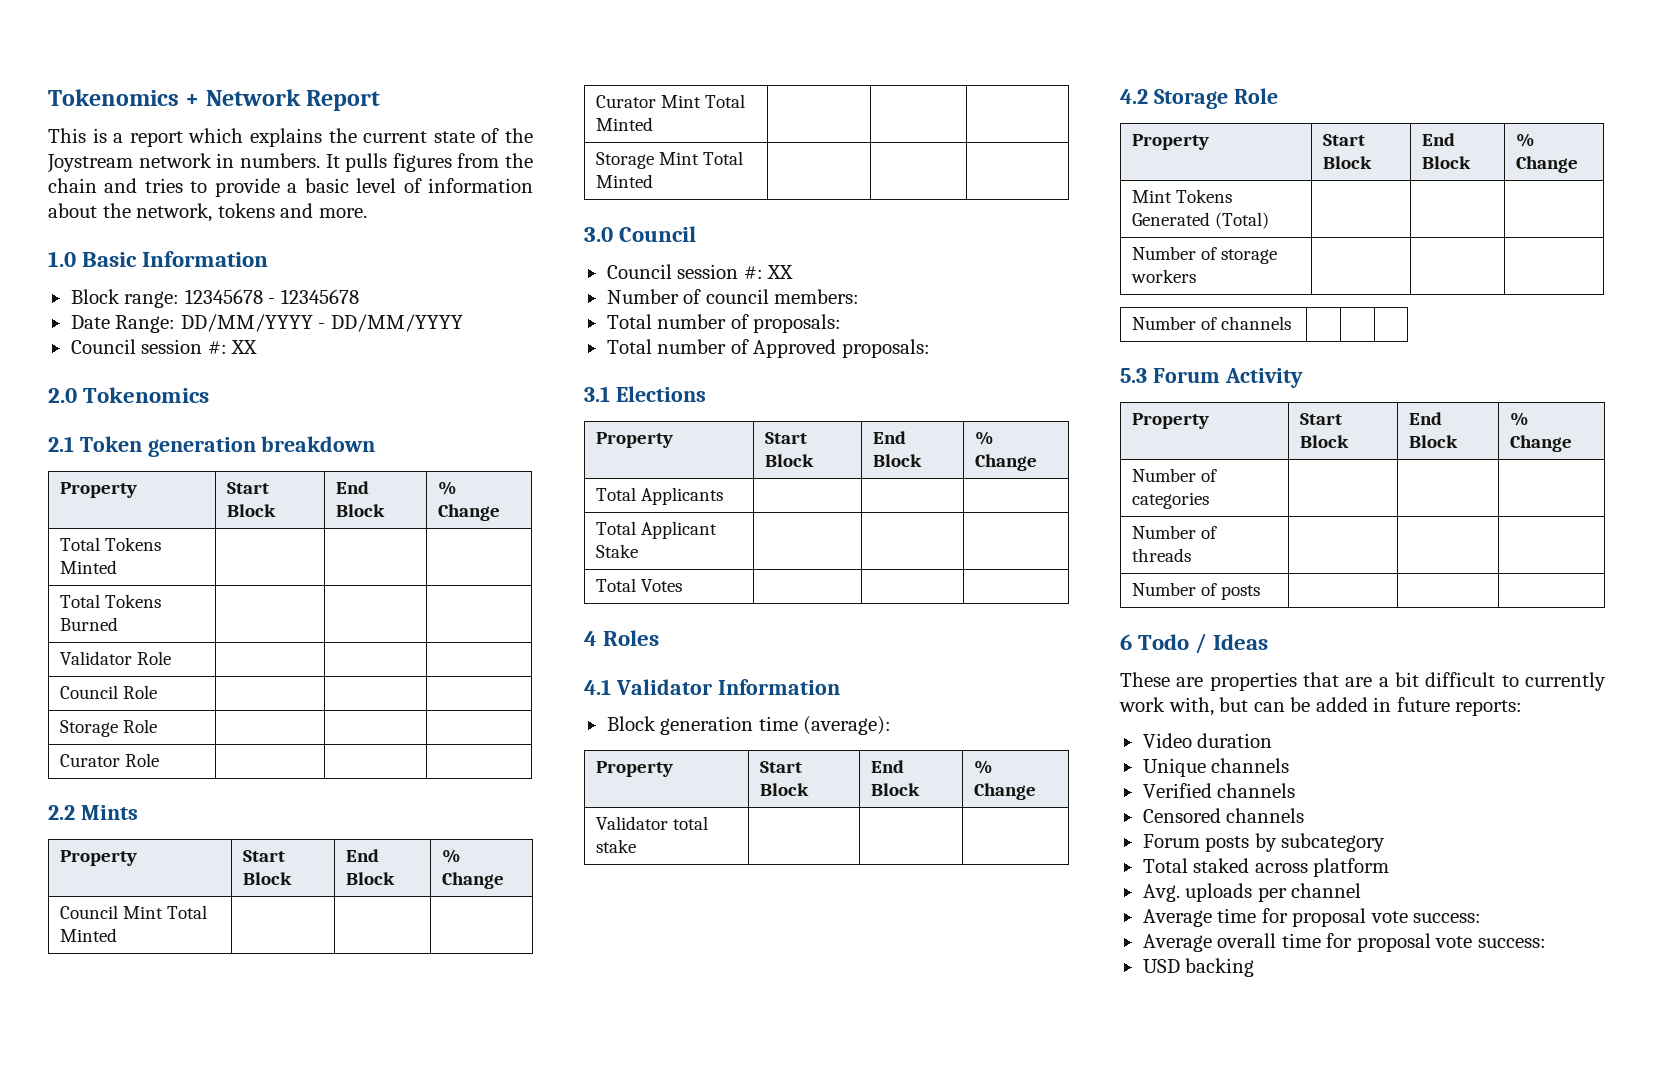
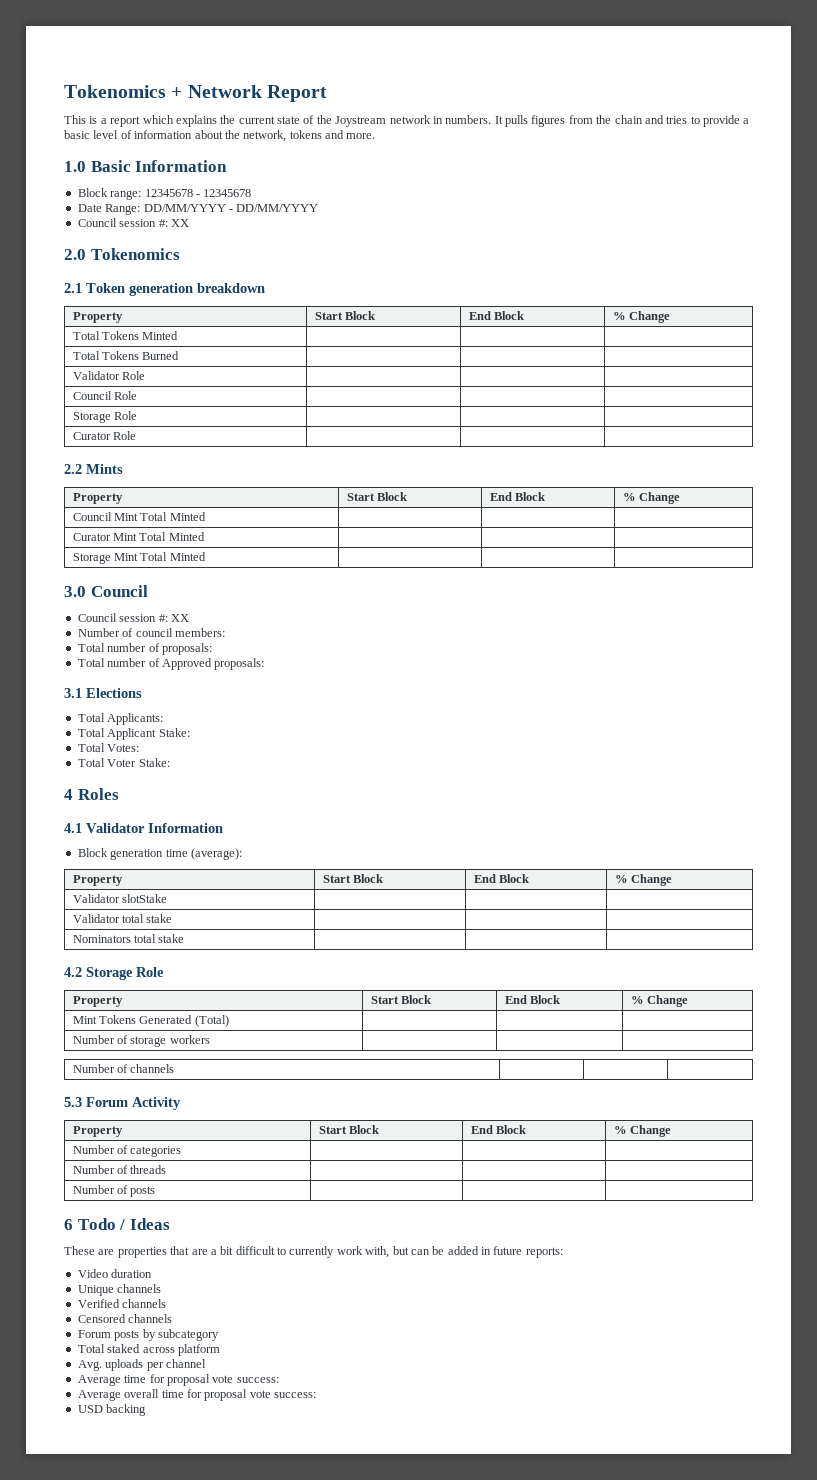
[595,432,673,448] [764,432,807,444] [764,454,814,467] [872,431,906,444] [872,454,922,467] [974,431,994,445] [974,454,1037,471] [595,487,723,505] [595,521,717,539] [595,544,638,558] [595,578,682,592] // Property | Start Block | End Block | % Change // Total Applicants | | | // Total Applicant Stake | | | // Total Votes | | | -> [77,713,164,725] [77,728,190,740] [77,743,140,752] [77,758,170,767] // Total Applicants: // Total Applicant Stake: // Total Votes: // Total Voter Stake:
(668, 823) none -> [122,894,168,903] [72,914,173,923] [72,935,131,943] slotStake | | | // Validator total stake | | | // Nominators

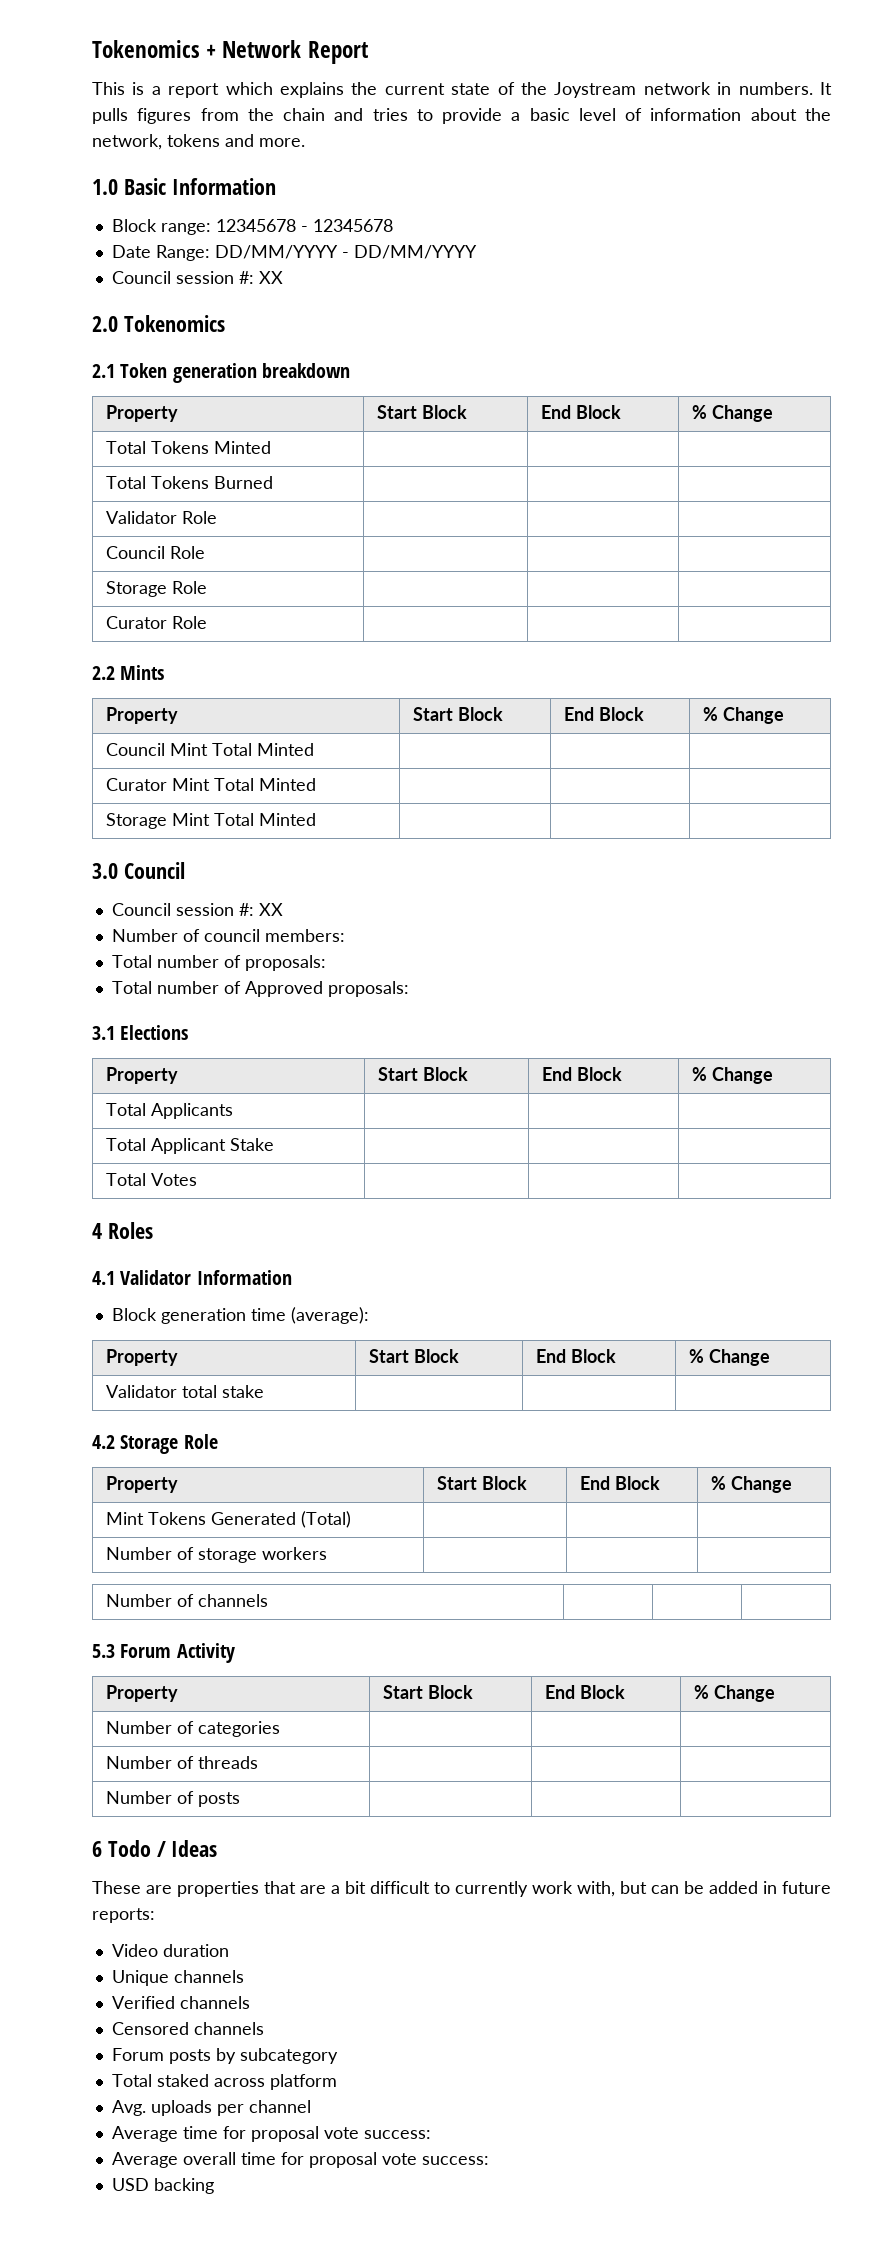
[77,713,164,725] [77,728,190,740] [77,743,140,752] [77,758,170,767] // Total Applicants: // Total Applicant Stake: // Total Votes: // Total Voter Stake: -> [105,1067,178,1084] [377,1067,468,1081] [541,1067,622,1081] [691,1067,773,1084] [105,1103,233,1119] [105,1138,274,1154] [105,1173,197,1186] // Property | Start Block | End Block | % Change // Total Applicants | | | // Total Applicant Stake | | | // Total Votes | | |
[122,894,168,903] [72,914,173,923] [72,935,131,943] slotStake | | | // Validator total stake | | | // Nominators -> (177, 1391) none

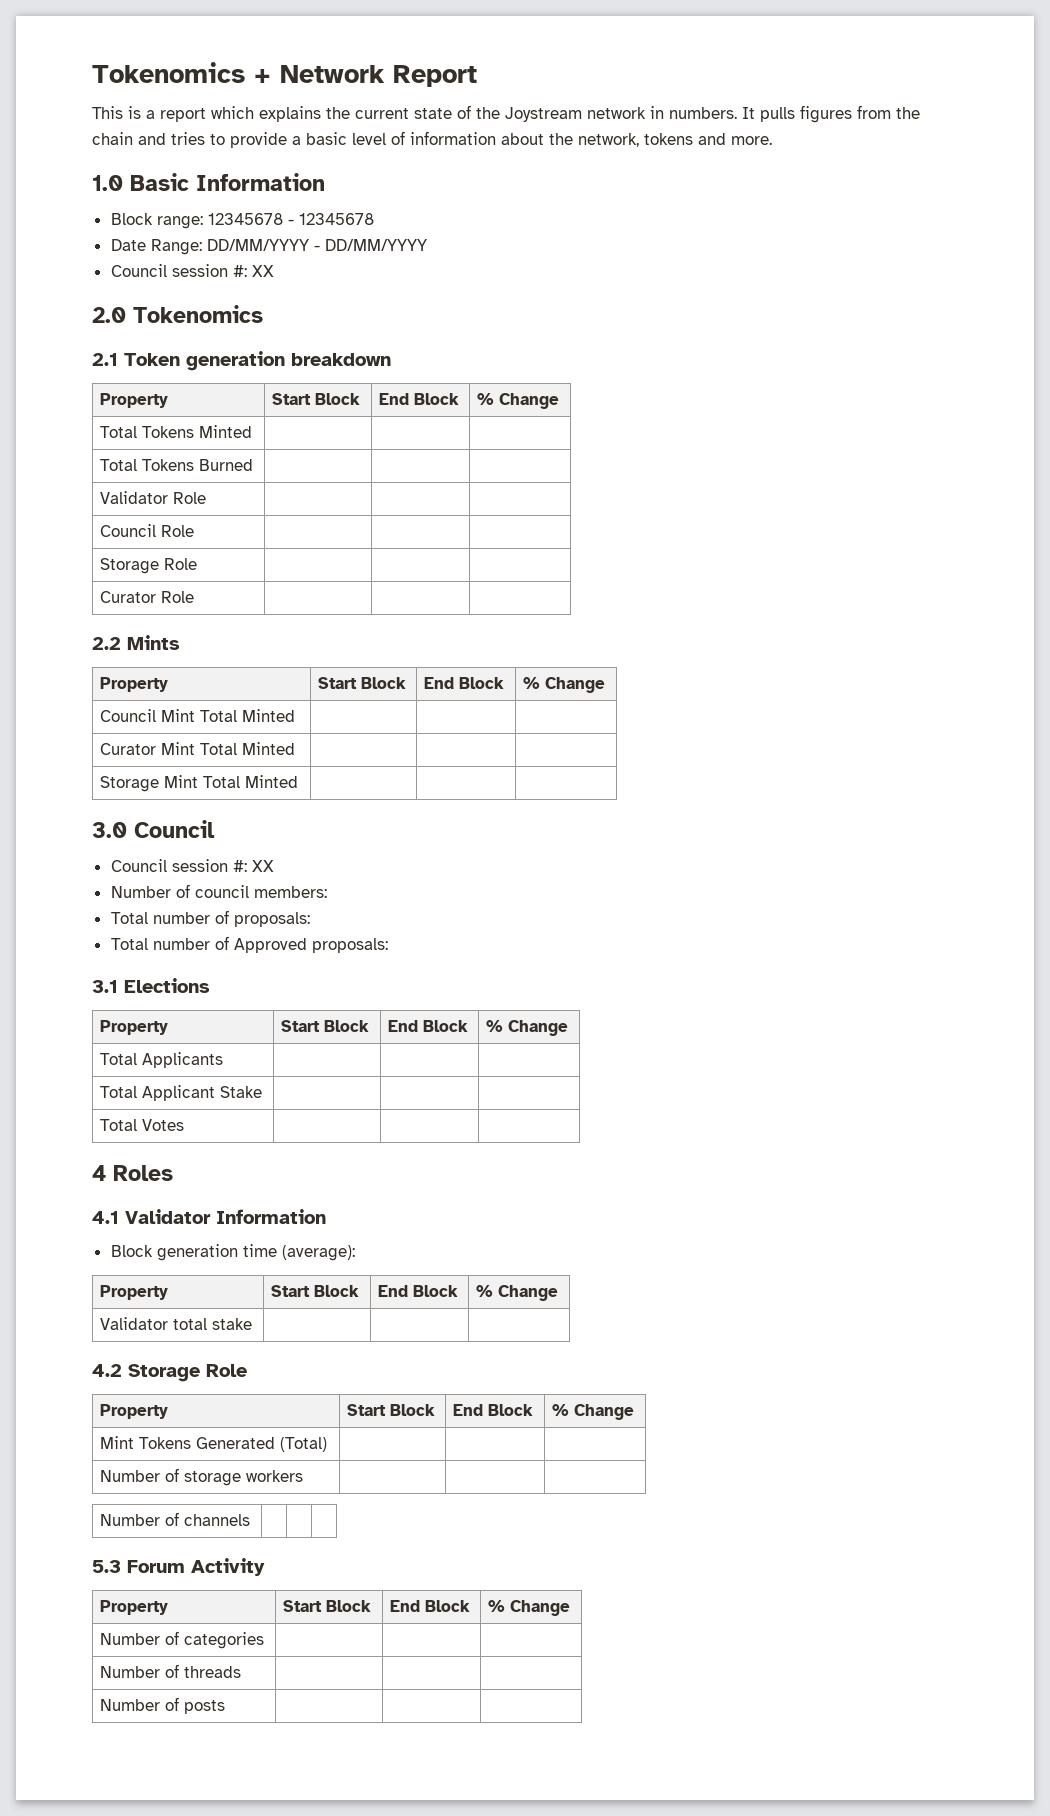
[92,1840,218,1857] [92,1881,831,1897] [92,1908,155,1923] [111,1944,229,1957] [111,1970,244,1986] [111,1996,250,2009] [111,2022,264,2035] [111,2048,338,2064] [111,2074,337,2090] [111,2100,311,2116] [111,2126,431,2142] [111,2152,489,2168] [111,2178,214,2194] // 6 Todo / Ideas // These are properties that are a bit difficult to currently work with, but can be added in future reports: // Video duration // Unique channels // Verified channels // Censored channels // Forum posts by subcategory // Total staked across platform // Avg. uploads per channel // Average time for proposal vote success: // Average overall time for proposal vote success: // USD backing -> (226, 1707) none

